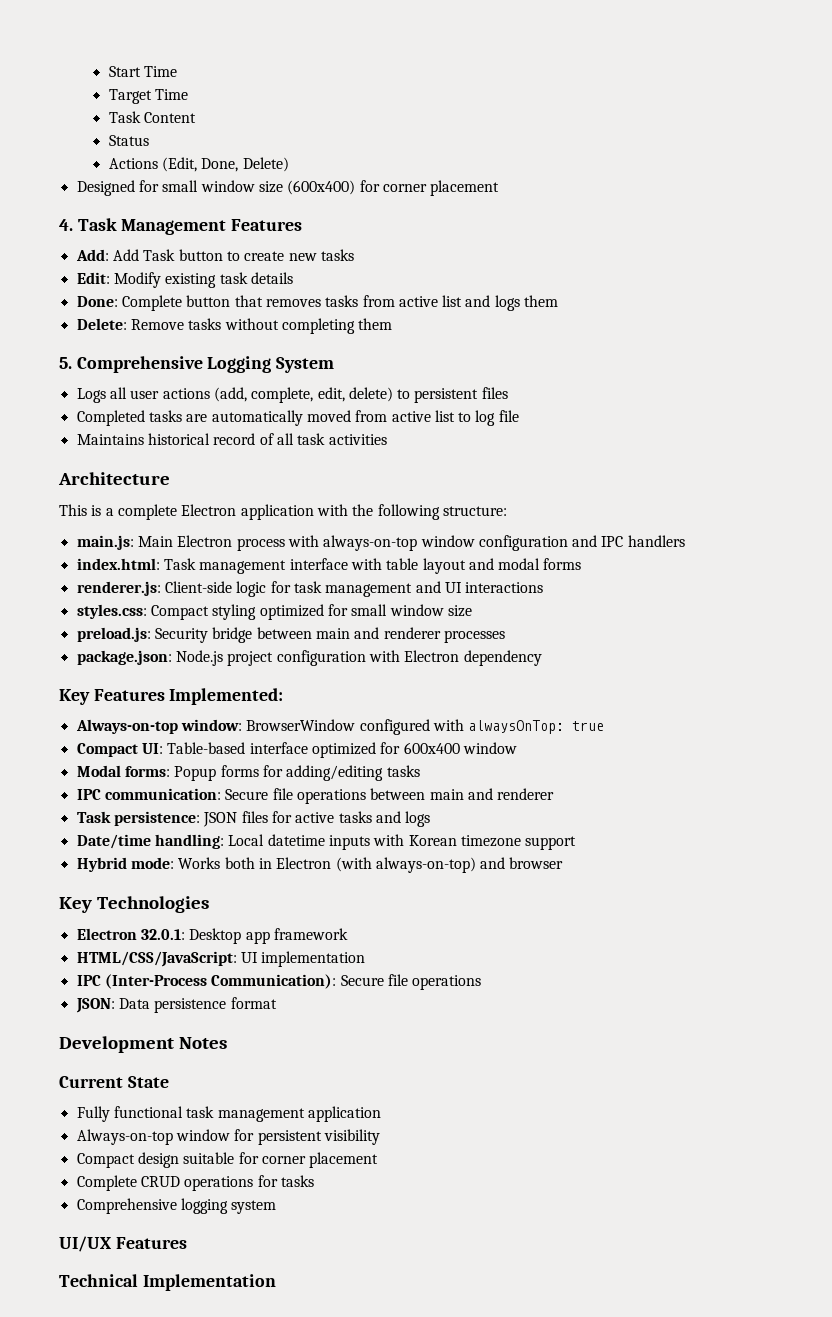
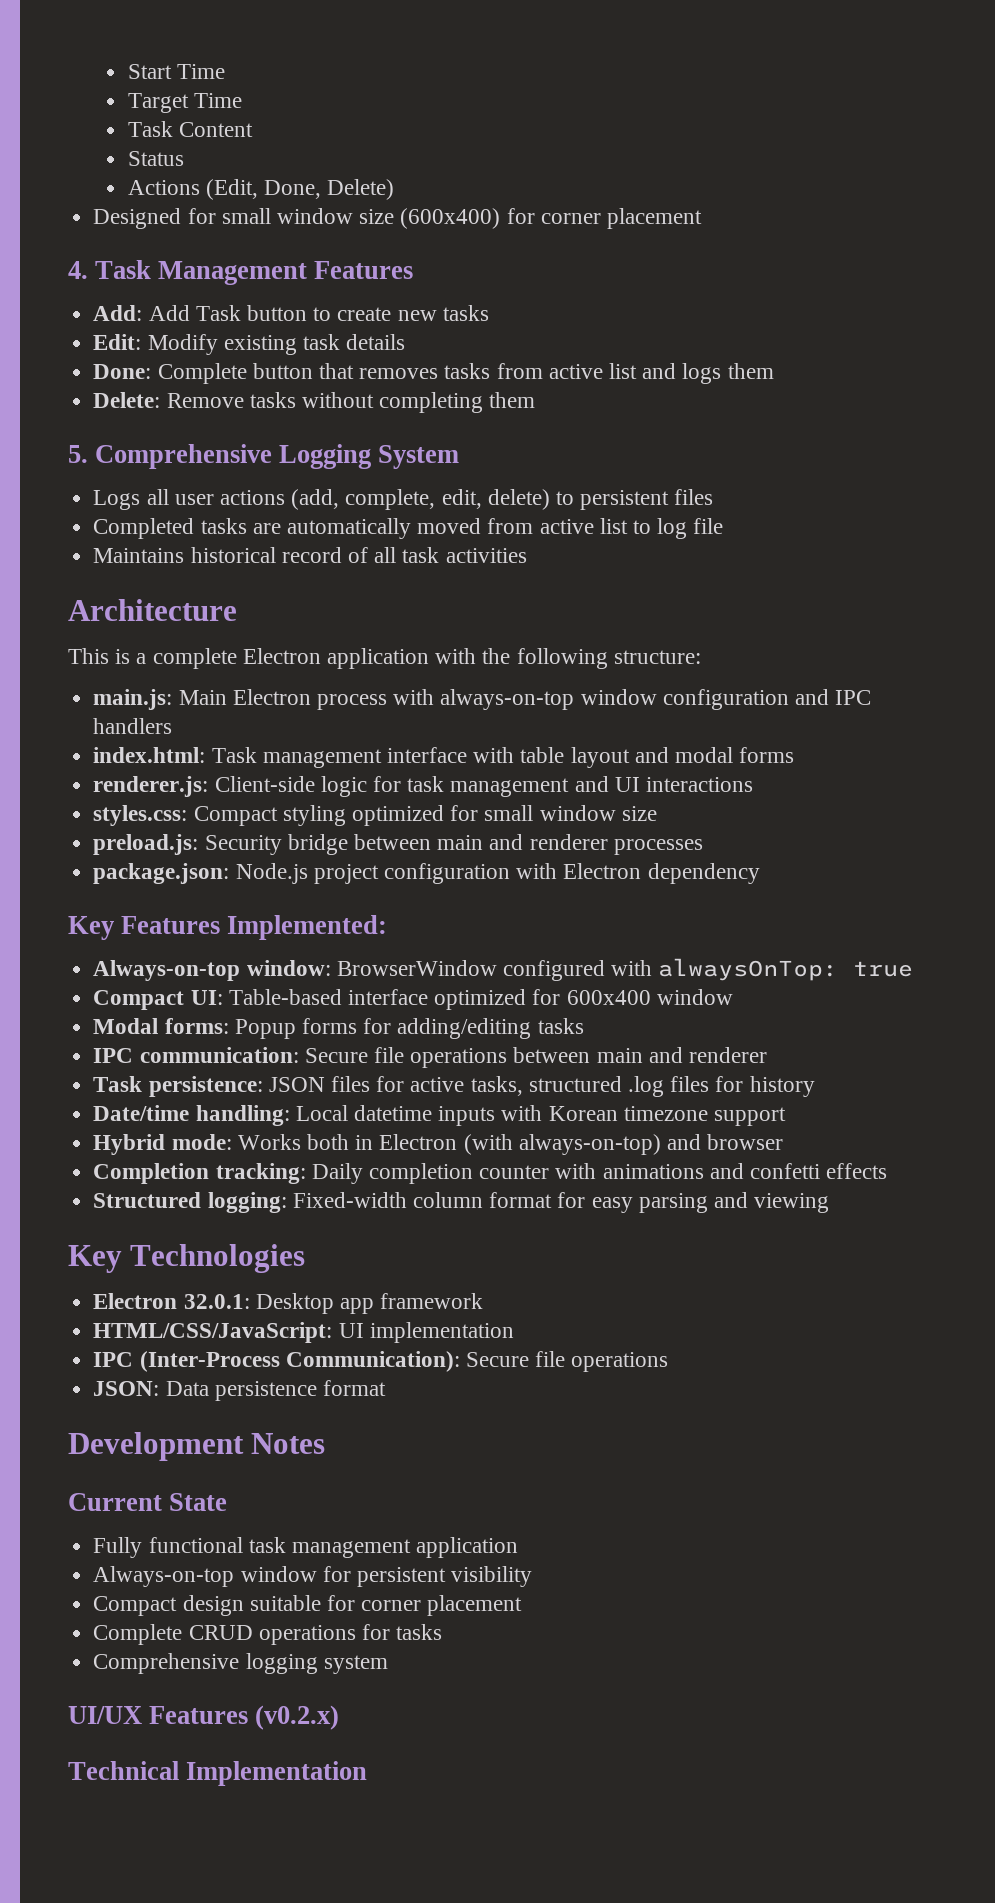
[338,811,431,827] tasks and logs -> [470,1076,815,1097] tasks, structured .log files for history
(564, 863) none -> [93,1163,888,1184] [93,1192,830,1213] // Completion tracking: Daily completion counter with animations and confetti effects // Structured logging: Fixed-width column format for easy parsing and viewing
(187, 1243) none -> [255,1705,340,1730] (v0.2.x)

